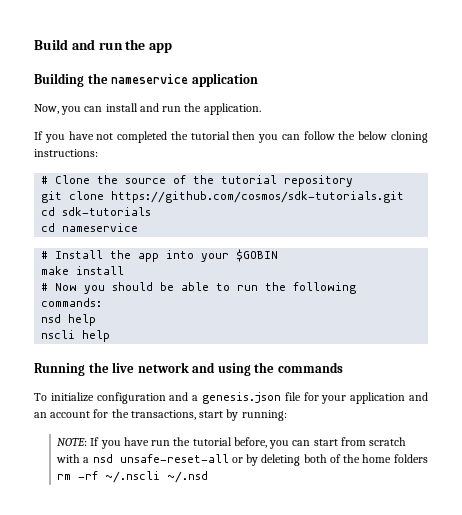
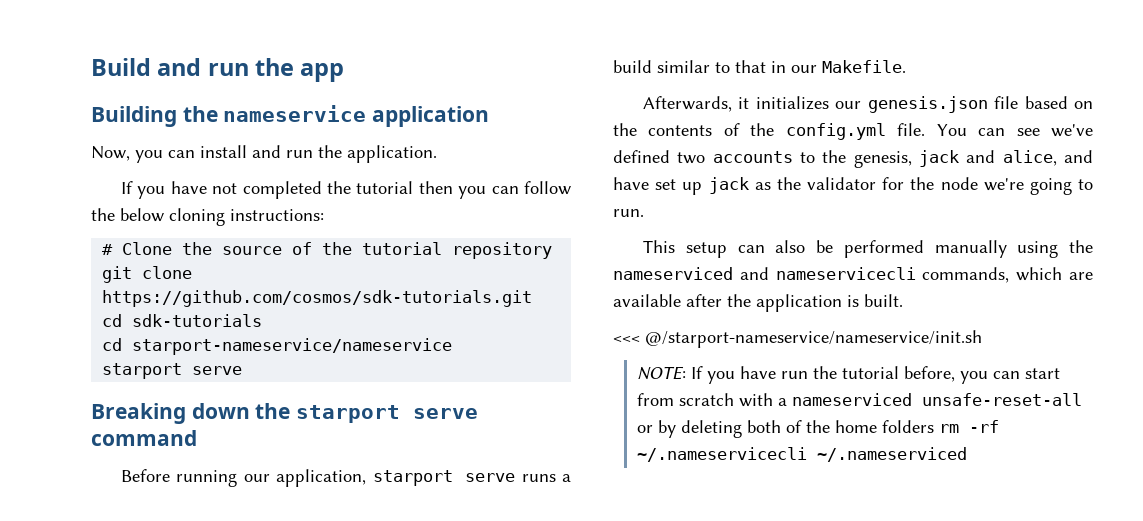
[62,223,139,232] [41,249,279,262] [41,266,125,275] [41,282,357,294] [41,298,103,307] [41,314,97,326] [41,330,111,342] [34,362,343,376] [34,392,429,404] [34,409,287,421] nameservice // # Install the app into your $GOBIN // make install // # Now you should be able to run the following commands: // nsd help // nscli help // Running the live network and using the commands // To initialize configuration and a genesis.json file for your application and an account for the transactions, start by running: -> [132,338,453,355] [102,363,243,379] [91,403,479,424] [91,430,197,446] [121,469,571,487] [613,60,906,73] [643,96,1093,113] [613,123,1093,140] [613,150,1093,168] [613,177,1093,195] [613,209,644,217] [643,240,1093,258] [613,267,1093,283] [613,294,903,312] [613,330,982,348] starport-nameservice/nameservice // starport serve // Breaking down the starport serve command // Before running our application, starport serve runs a build similar to that in our Makefile. // Afterwards, it initializes our genesis.json file based on the contents of the config.yml file. You can see we've defined two accounts to the genesis, jack and alice, and have set up jack as the validator for the node we're going to run. // This setup can also be performed manually using the nameserviced and nameservicecli commands, which are available after the application is built. // <<< @/starport-nameservice/nameservice/init.sh
[92,454,113,463] nsd -> [792,393,913,406] nameserviced
[105,471,209,483] ~/.nscli ~/.nsd -> [637,447,968,462] ~/.nameservicecli ~/.nameserviced

